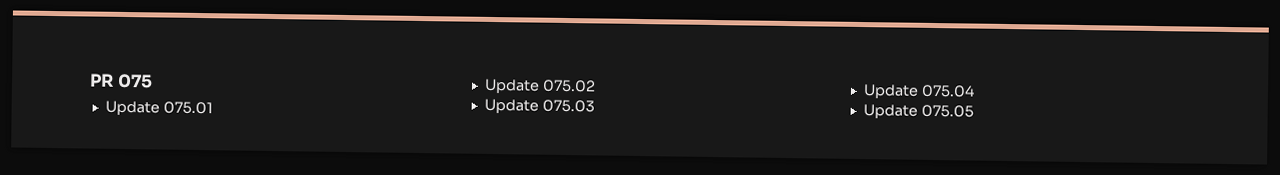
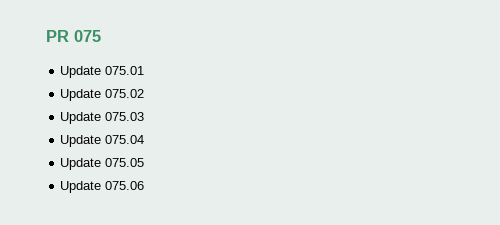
(974, 111) none -> [60,181,145,193] // Update 075.06

